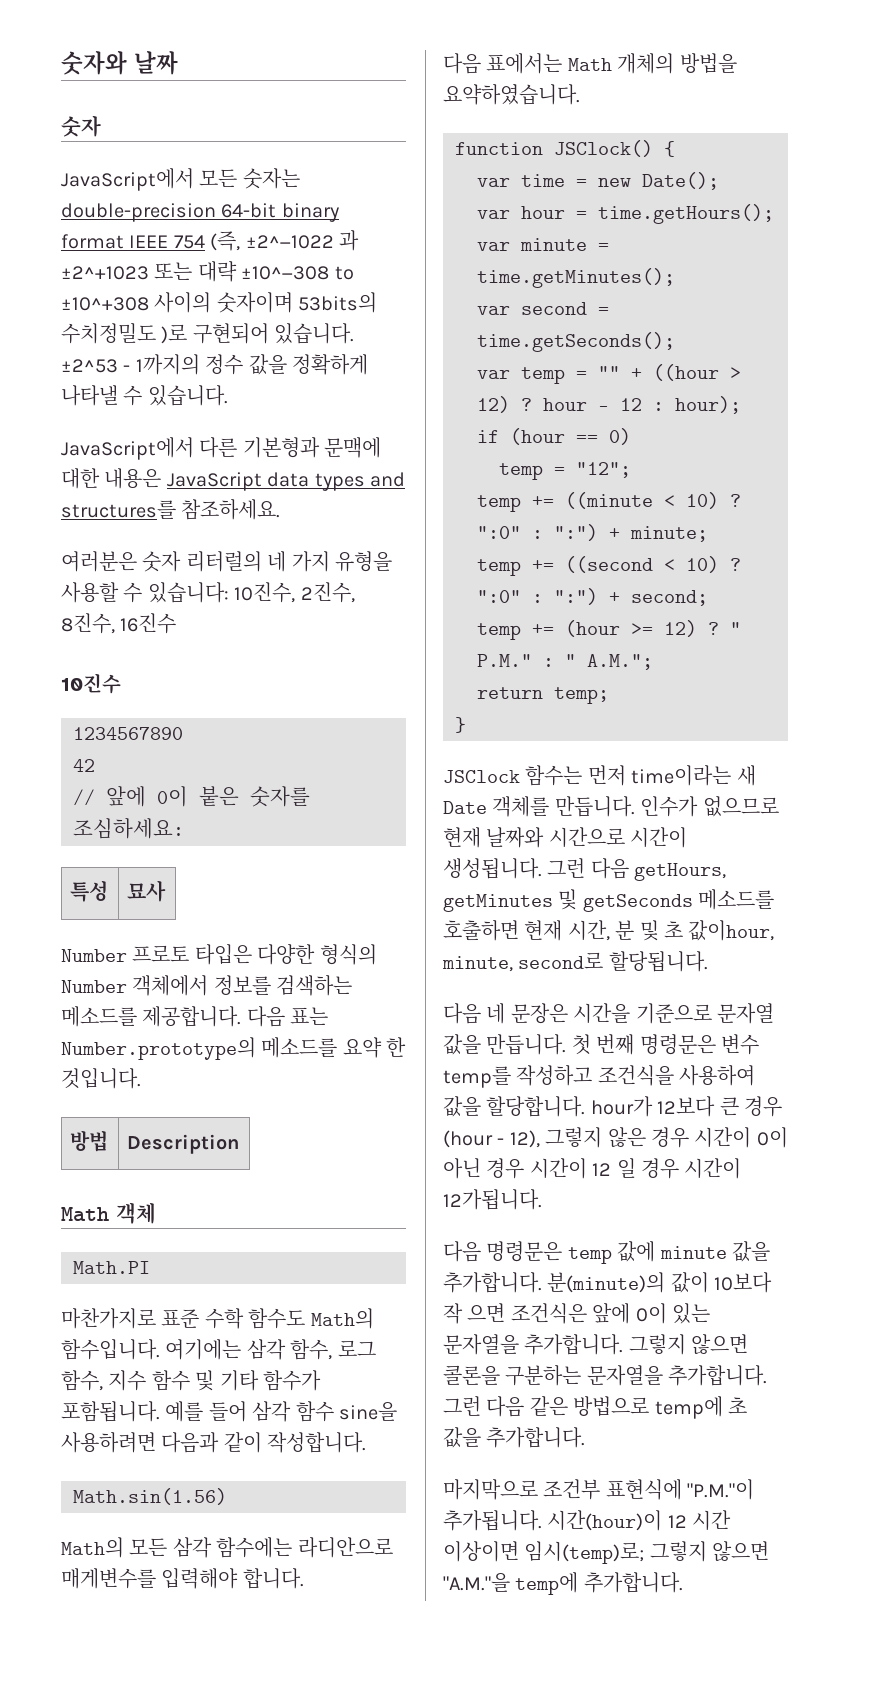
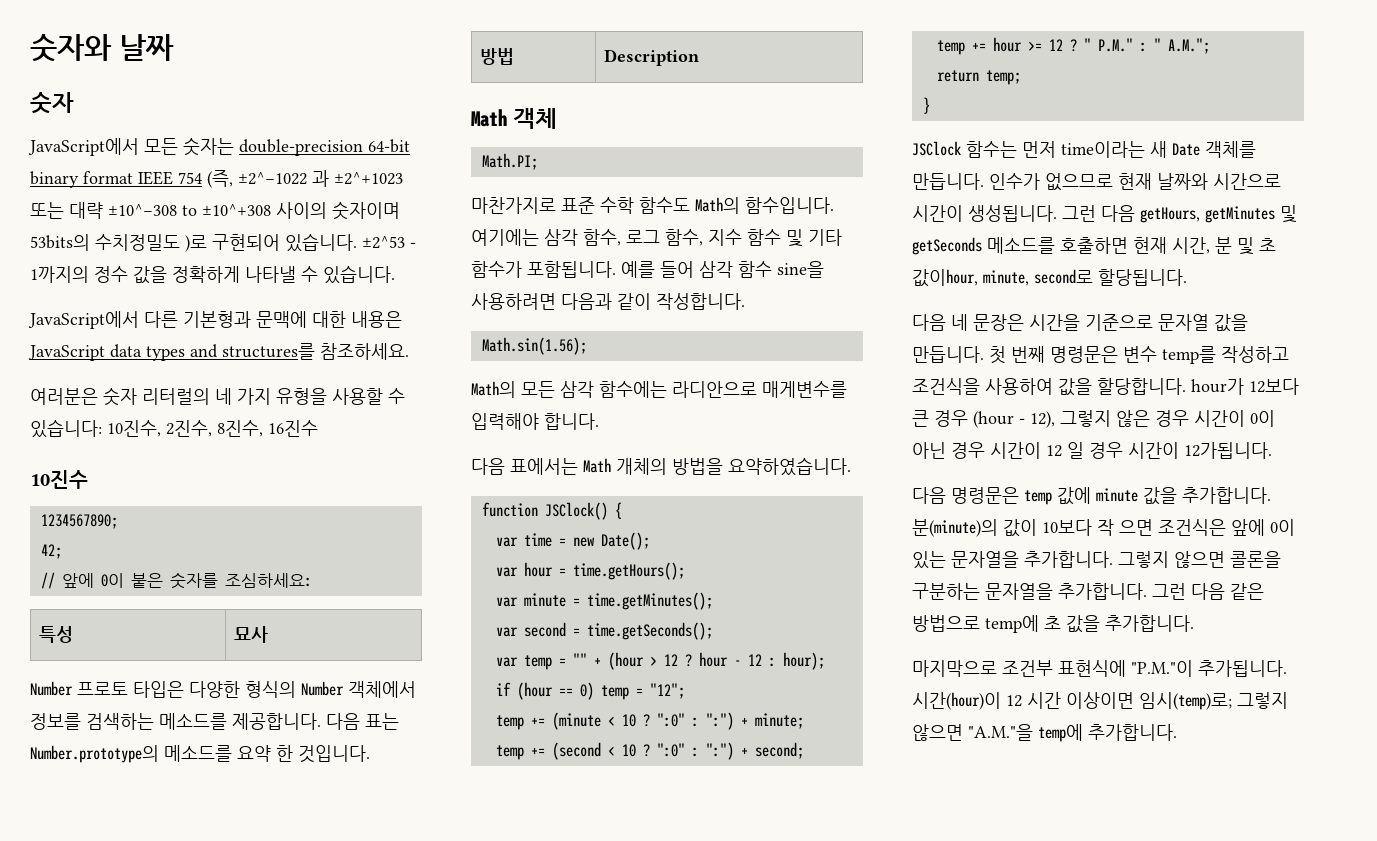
[73,727,183,740] [73,759,95,772] 1234567890 // 42 -> [40,514,118,529] [40,544,62,559] 1234567890; // 42;
[73,1261,150,1274] Math.PI -> [481,153,538,170] Math.PI;
[73,1488,227,1505] Math.sin(1.56) -> [481,337,587,355] Math.sin(1.56);
[653,364,741,381] [477,396,510,413] ((hour > 12) -> [607,652,678,670] (hour > 12
(631, 436) // -> (594, 691) none
[565,492,719,509] ((minute < 10) -> [551,712,636,730] (minute < 10
[565,556,719,573] ((second < 10) -> [551,742,636,760] (second < 10
[565,620,697,637] (hour >= 12) -> [992,37,1063,52] hour >= 12

